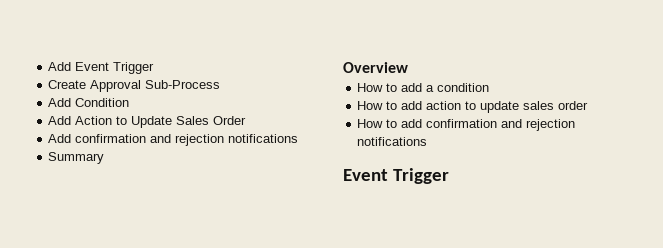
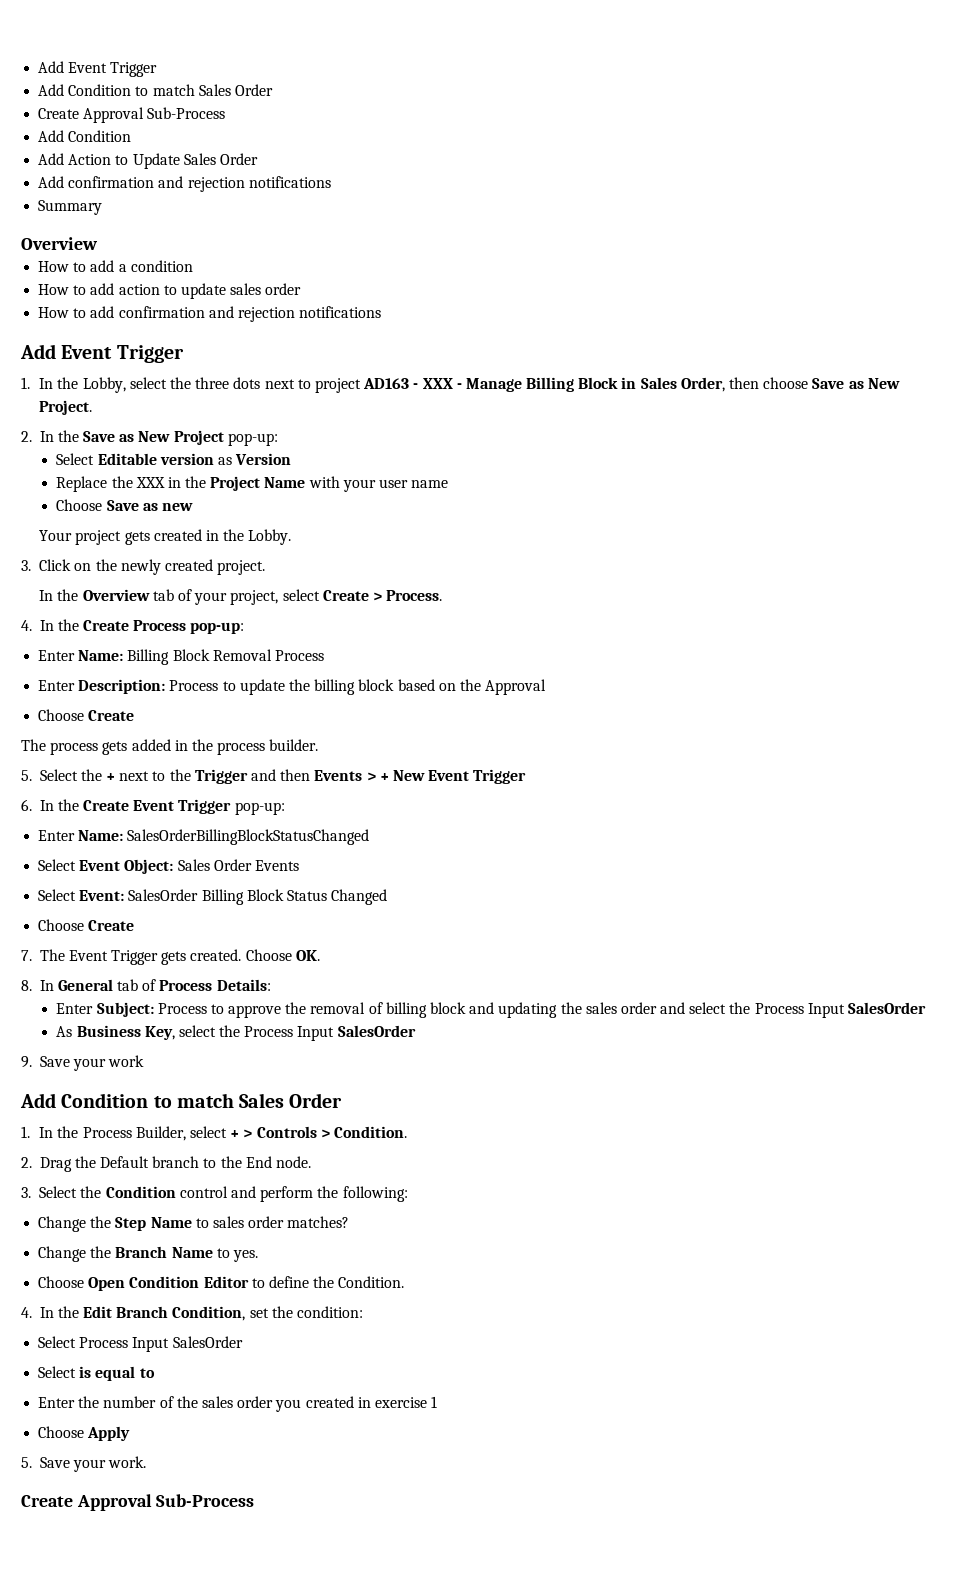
[48,62,155,74] Add Event Trigger -> [38,61,158,77] [38,84,273,96] Add Event Trigger // Add Condition to match Sales Order
[343,168,449,184] Event Trigger -> [20,344,184,363] [21,377,900,393] [39,400,93,415] [21,430,278,446] [56,453,292,465] [56,476,449,492] [56,499,193,511] [39,529,292,545] [21,559,266,575] [39,589,443,605] [21,619,245,634] [38,649,324,665] [38,679,547,695] [38,709,135,721] [21,739,319,755] [21,769,527,784] [21,799,285,815] [38,829,370,845] [38,859,299,874] [38,889,388,905] [38,919,135,931] [21,949,320,965] [21,979,271,991] [56,1002,927,1018] [56,1025,416,1041] [21,1055,145,1071] [20,1093,343,1108] [21,1126,407,1141] [21,1156,312,1172] [21,1186,408,1202] [38,1216,350,1232] [38,1246,258,1262] [38,1276,405,1291] [21,1306,364,1321] [38,1336,243,1352] [38,1366,155,1381] [38,1396,438,1412] [38,1426,131,1441] [21,1456,147,1472] [21,1494,255,1511] Add Event Trigger // 1. In the Lobby, select the three dots next to project AD163 - XXX - Manage Billing Block in Sales Order, then choose Save as New Project. // 2. In the Save as New Project pop-up: // Select Editable version as Version // Replace the XXX in the Project Name with your user name // Choose Save as new // Your project gets created in the Lobby. // 3. Click on the newly created project. // In the Overview tab of your project, select Create > Process. // 4. In the Create Process pop-up: // Enter Name: Billing Block Removal Process // Enter Description: Process to update the billing block based on the Approval // Choose Create // The process gets added in the process builder. // 5. Select the + next to the Trigger and then Events > + New Event Trigger // 6. In the Create Event Trigger pop-up: // Enter Name: SalesOrderBillingBlockStatusChanged // Select Event Object: Sales Order Events // Select Event: SalesOrder Billing Block Status Changed // Choose Create // 7. The Event Trigger gets created. Choose OK. // 8. In General tab of Process Details: // Enter Subject: Process to approve the removal of billing block and updating the sales order and select the Process Input SalesOrder // As Business Key, select the Process Input SalesOrder // 9. Save your work // Add Condition to match Sales Order // 1. In the Process Builder, select + > Controls > Condition. // 2. Drag the Default branch to the End node. // 3. Select the Condition control and perform the following: // Change the Step Name to sales order matches? // Change the Branch Name to yes. // Choose Open Condition Editor to define the Condition. // 4. In the Edit Branch Condition, set the condition: // Select Process Input SalesOrder // Select is equal to // Enter the number of the sales order you created in exercise 1 // Choose Apply // 5. Save your work. // Create Approval Sub-Process

